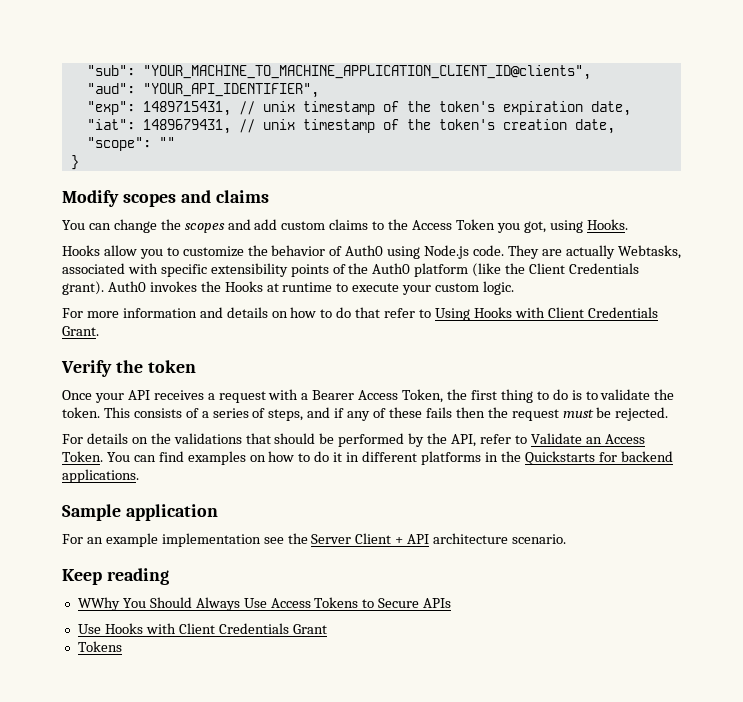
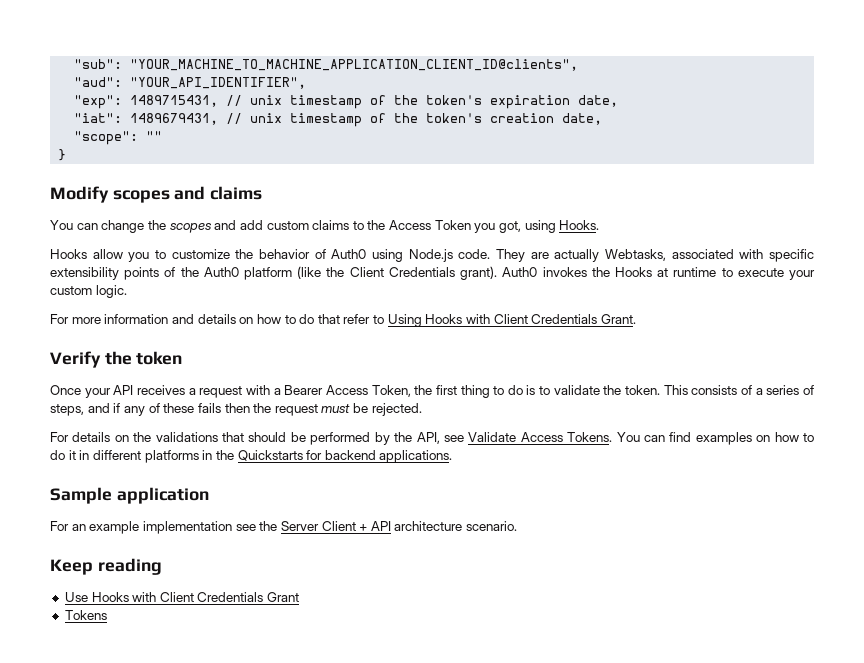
[479,433,645,444] [62,451,103,462] refer to Validate an Access Token. -> [443,432,613,442] see Validate Access Tokens.
[77,597,452,611] // WWhy You Should Always Use Access Tokens to Secure APIs -> (162, 566) none

